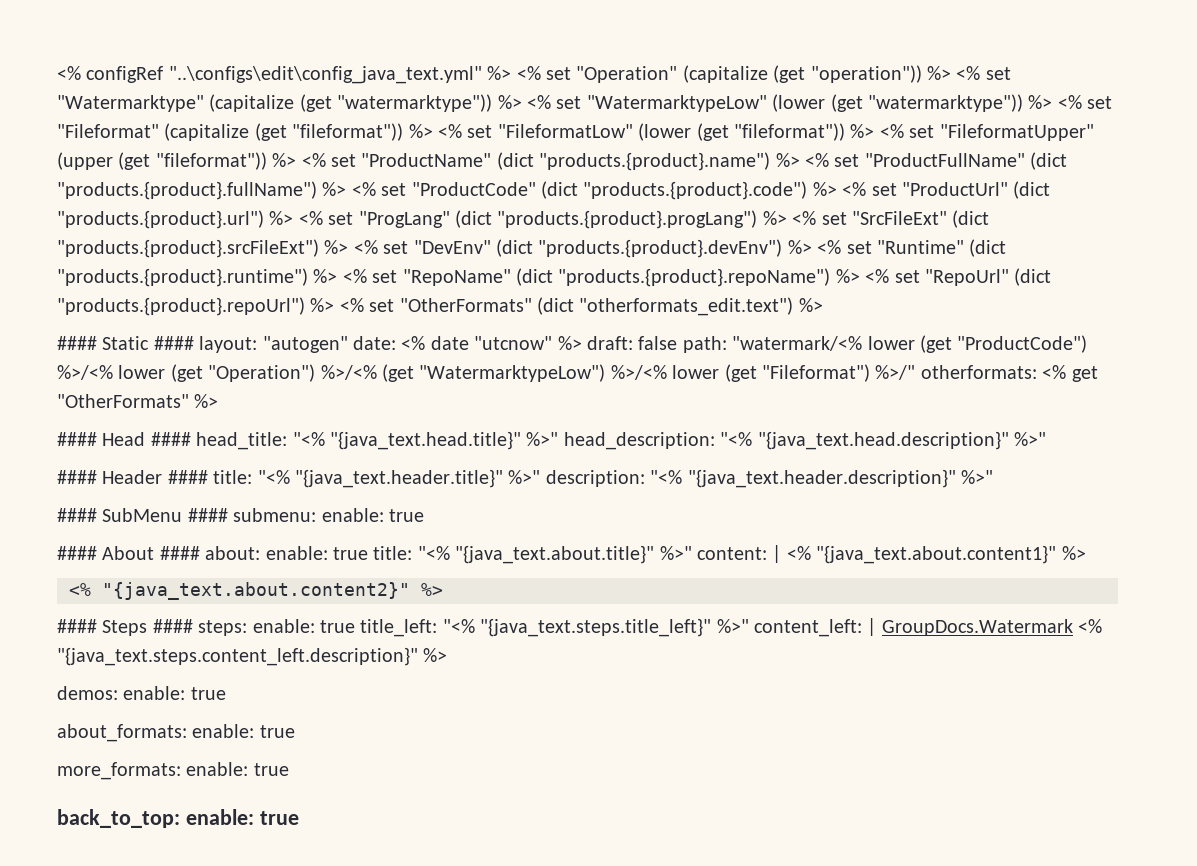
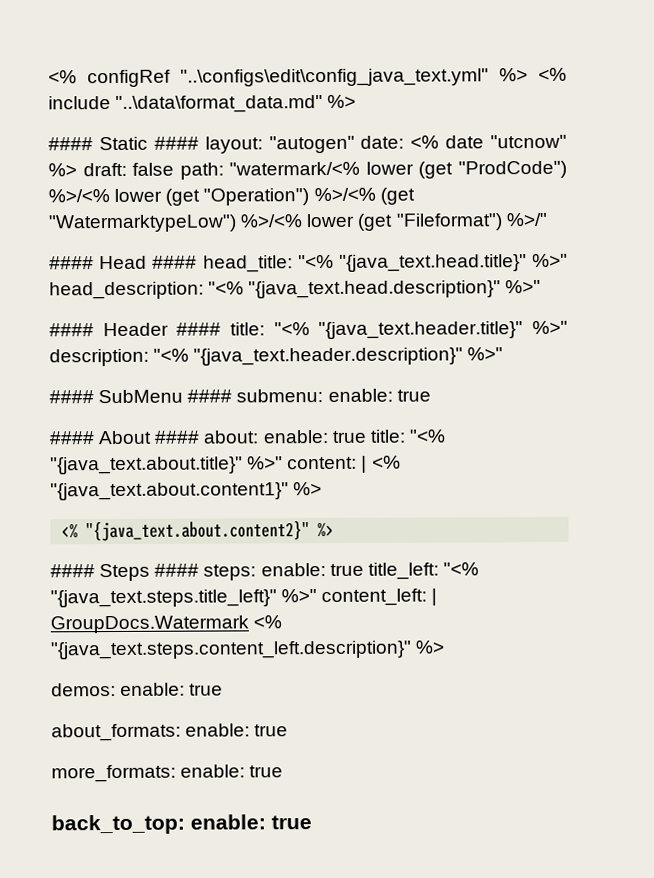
[546,65,1011,83] [57,94,1113,112] [57,123,1094,141] [57,152,1068,171] [57,181,1051,200] [57,210,990,229] [57,239,1007,258] [57,268,1052,287] [57,297,794,316] set "Operation" (capitalize (get "operation")) %> <% set "Watermarktype" (capitalize (get "watermarktype")) %> <% set "WatermarktypeLow" (lower (get "watermarktype")) %> <% set "Fileformat" (capitalize (get "fileformat")) %> <% set "FileformatLow" (lower (get "fileformat")) %> <% set "FileformatUpper" (upper (get "fileformat")) %> <% set "ProductName" (dict "products.{product}.name") %> <% set "ProductFullName" (dict "products.{product}.fullName") %> <% set "ProductCode" (dict "products.{product}.code") %> <% set "ProductUrl" (dict "products.{product}.url") %> <% set "ProgLang" (dict "products.{product}.progLang") %> <% set "SrcFileExt" (dict "products.{product}.srcFileExt") %> <% set "DevEnv" (dict "products.{product}.devEnv") %> <% set "Runtime" (dict "products.{product}.runtime") %> <% set "RepoName" (dict "products.{product}.repoName") %> <% set "RepoUrl" (dict "products.{product}.repoUrl") %> <% set "OtherFormats" (dict "otherformats_edit.text") -> [48,95,324,113] include "..\data\format_data.md"
[957,335,1088,353] "ProductCode") -> [457,160,567,179] "ProdCode")
[920,365,1098,382] [57,394,219,408] otherformats: <% get "OtherFormats" %> -> (547, 219) none

